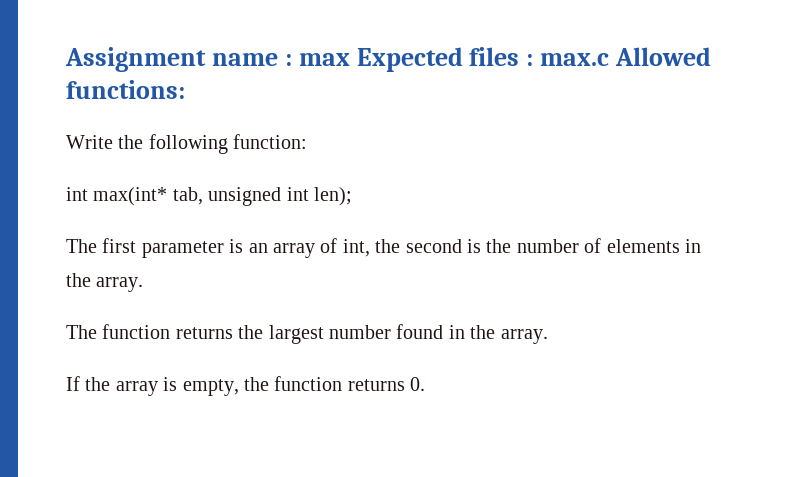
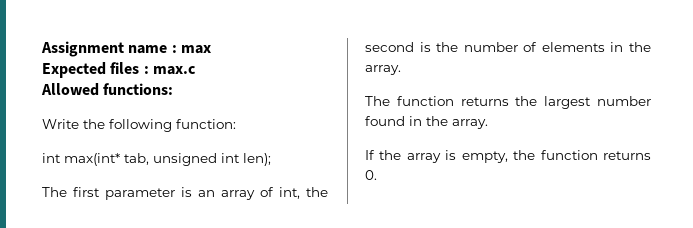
(350, 59) none -> (211, 49) //
(610, 59) none -> (196, 70) //

